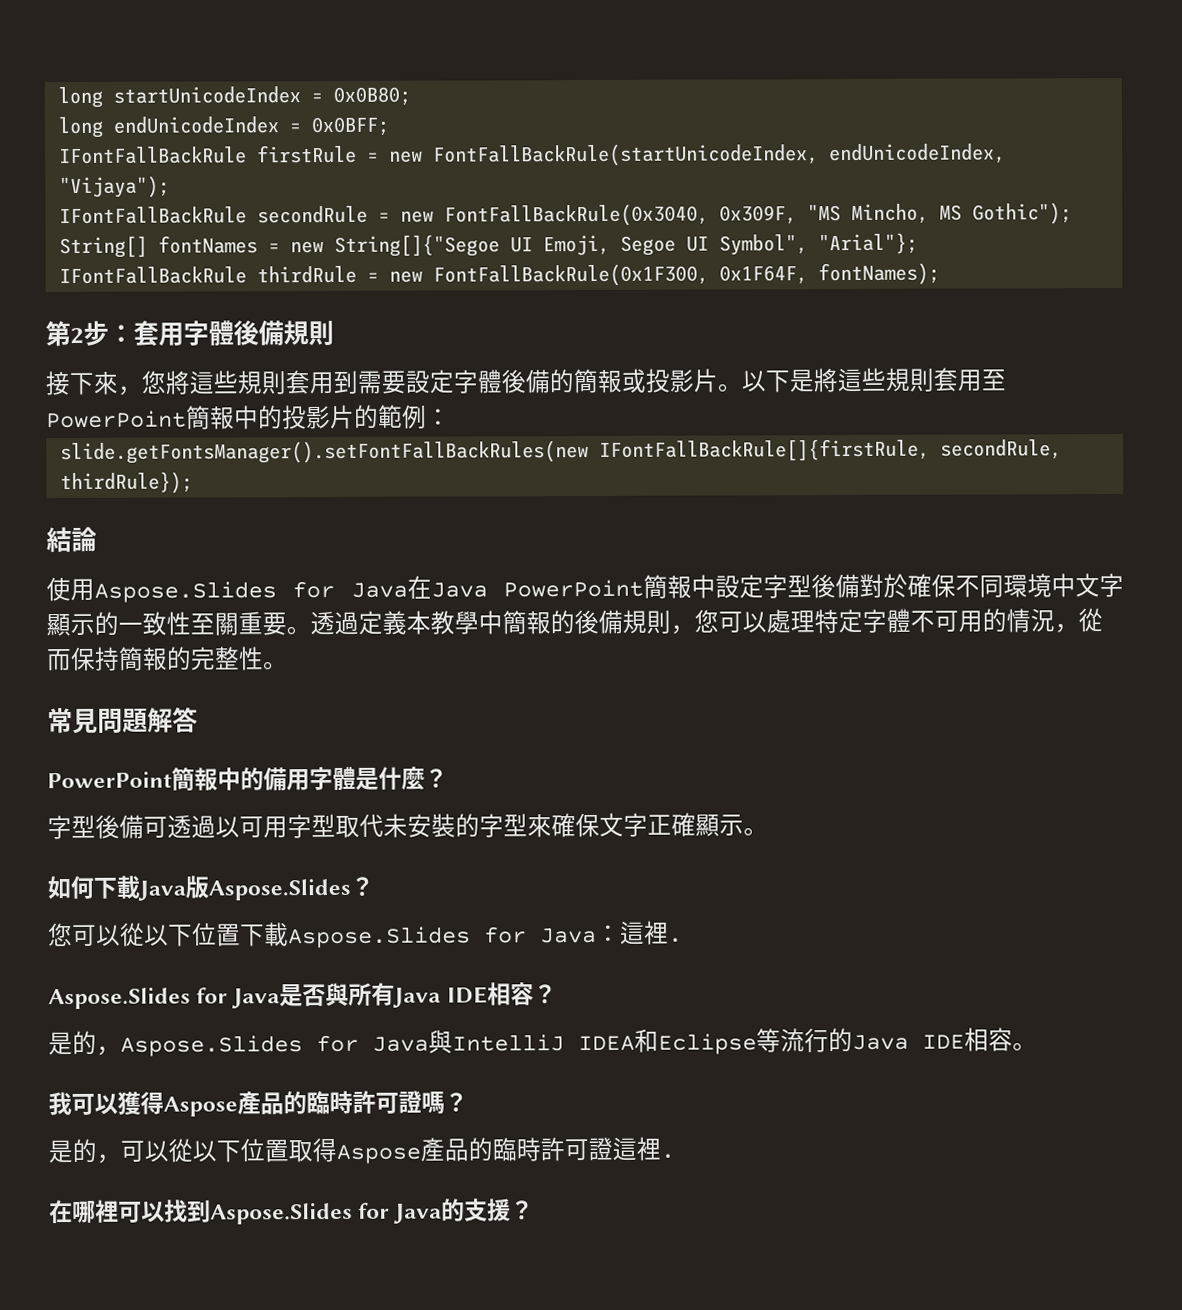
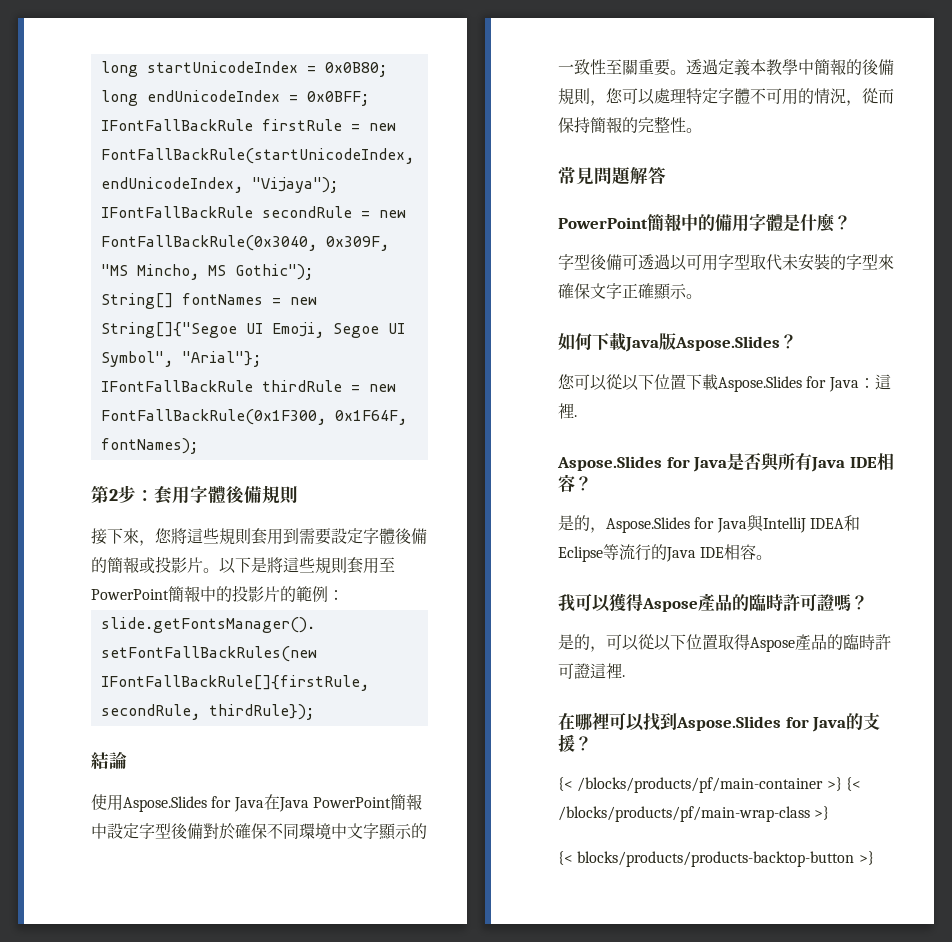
(535, 1210) none -> [558,777,861,793] [558,806,830,822] [558,851,874,867] // {< /blocks/products/pf/main-container >} {< /blocks/products/pf/main-wrap-class >} // {< blocks/products/products-backtop-button >}

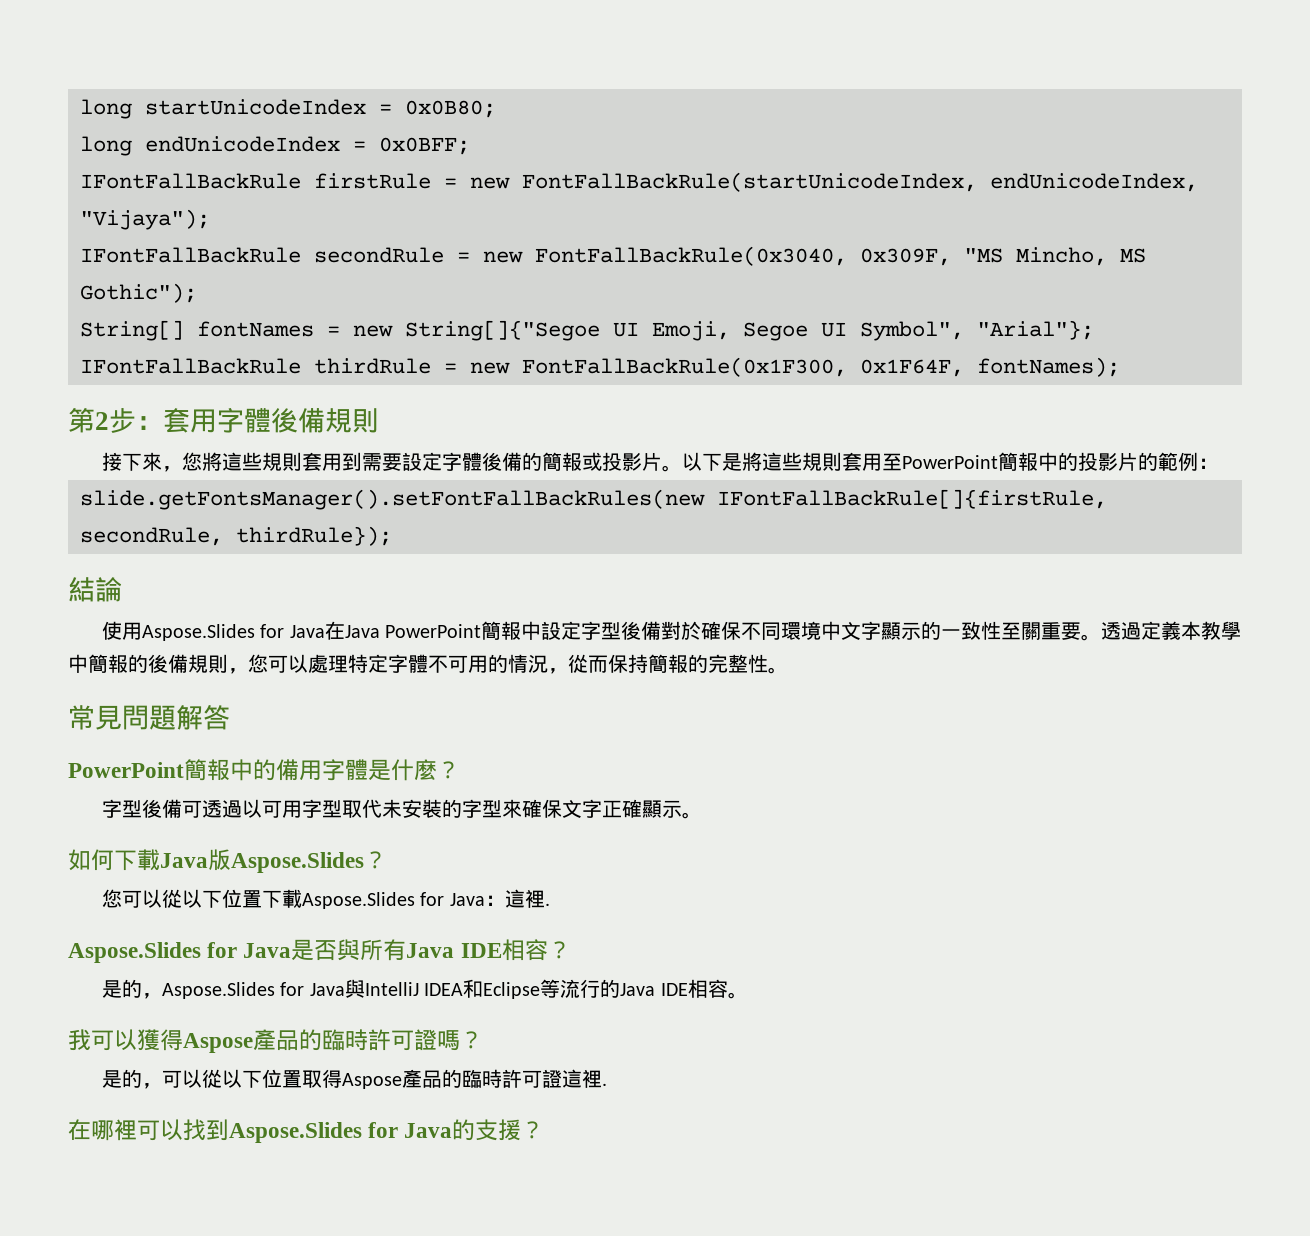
[558,777,861,793] [558,806,830,822] [558,851,874,867] // {< /blocks/products/pf/main-container >} {< /blocks/products/pf/main-wrap-class >} // {< blocks/products/products-backtop-button >} -> (545, 1130) none

